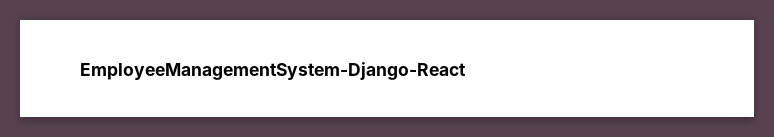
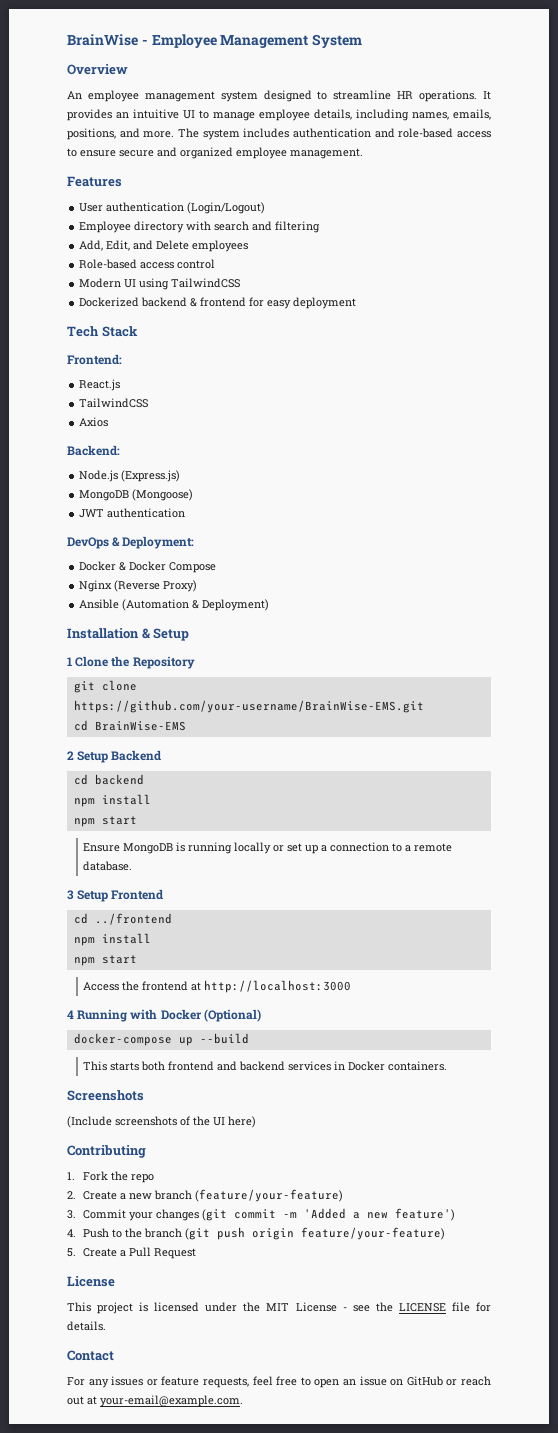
[80,62,466,80] EmployeeManagementSystem-Django-React -> [67,34,363,48] [67,64,128,75] [67,90,492,102] [67,109,491,121] [67,128,492,140] [67,147,363,159] [67,176,122,187] [79,202,266,214] [79,221,321,233] [79,240,249,252] [79,259,216,269] [79,278,241,290] [79,297,357,309] [67,326,138,337] [67,354,122,365] [79,379,121,391] [79,398,149,408] [79,417,109,427] [67,445,120,456] [79,470,181,482] [79,489,194,501] [79,508,186,518] [67,536,195,549] [79,561,217,573] [79,580,198,592] [79,599,270,611] [67,628,190,641] [67,656,195,669] [73,680,137,693] [73,700,424,713] [73,720,186,731] [67,750,162,763] [73,774,144,785] [73,794,151,807] [73,816,137,827] [83,842,453,854] [83,861,133,871] [67,889,164,902] [73,913,172,925] [73,933,151,946] [73,955,137,966] [83,980,352,993] [67,1009,261,1022] [73,1033,249,1046] [83,1061,448,1071] [67,1090,144,1101] [67,1116,256,1128] [67,1145,146,1158] [67,1171,155,1183] [67,1189,344,1202] [67,1208,456,1221] [67,1227,446,1240] [67,1247,197,1259] [67,1276,115,1287] [67,1302,492,1314] [67,1321,106,1331] [67,1350,114,1361] [67,1376,492,1388] [67,1395,243,1407] BrainWise - Employee Management System // Overview // An employee management system designed to streamline HR operations. It provides an intuitive UI to manage employee details, including names, emails, positions, and more. The system includes authentication and role-based access to ensure secure and organized employee management. // Features // User authentication (Login/Logout) // Employee directory with search and filtering // Add, Edit, and Delete employees // Role-based access control // Modern UI using TailwindCSS // Dockerized backend & frontend for easy deployment // Tech Stack // Frontend: // React.js // TailwindCSS // Axios // Backend: // Node.js (Express.js) // MongoDB (Mongoose) // JWT authentication // DevOps & Deployment: // Docker & Docker Compose // Nginx (Reverse Proxy) // Ansible (Automation & Deployment) // Installation & Setup // 1 Clone the Repository // git clone https://github.com/your-username/BrainWise-EMS.git // cd BrainWise-EMS // 2 Setup Backend // cd backend // npm install // npm start // Ensure MongoDB is running locally or set up a connection to a remote database. // 3 Setup Frontend // cd ../frontend // npm install // npm start // Access the frontend at http://localhost:3000 // 4 Running with Docker (Optional) // docker-compose up --build // This starts both frontend and backend services in Docker containers. // Screenshots // (Include screenshots of the UI here) // Contributing // 1. Fork the repo // 2. Create a new branch (feature/your-feature) // 3. Commit your changes (git commit -m 'Added a new feature') // 4. Push to the branch (git push origin feature/your-feature) // 5. Create a Pull Request // License // This project is licensed under the MIT License - see the LICENSE file for details. // Contact // For any issues or feature requests, feel free to open an issue on GitHub or reach out at your-email@example.com.

